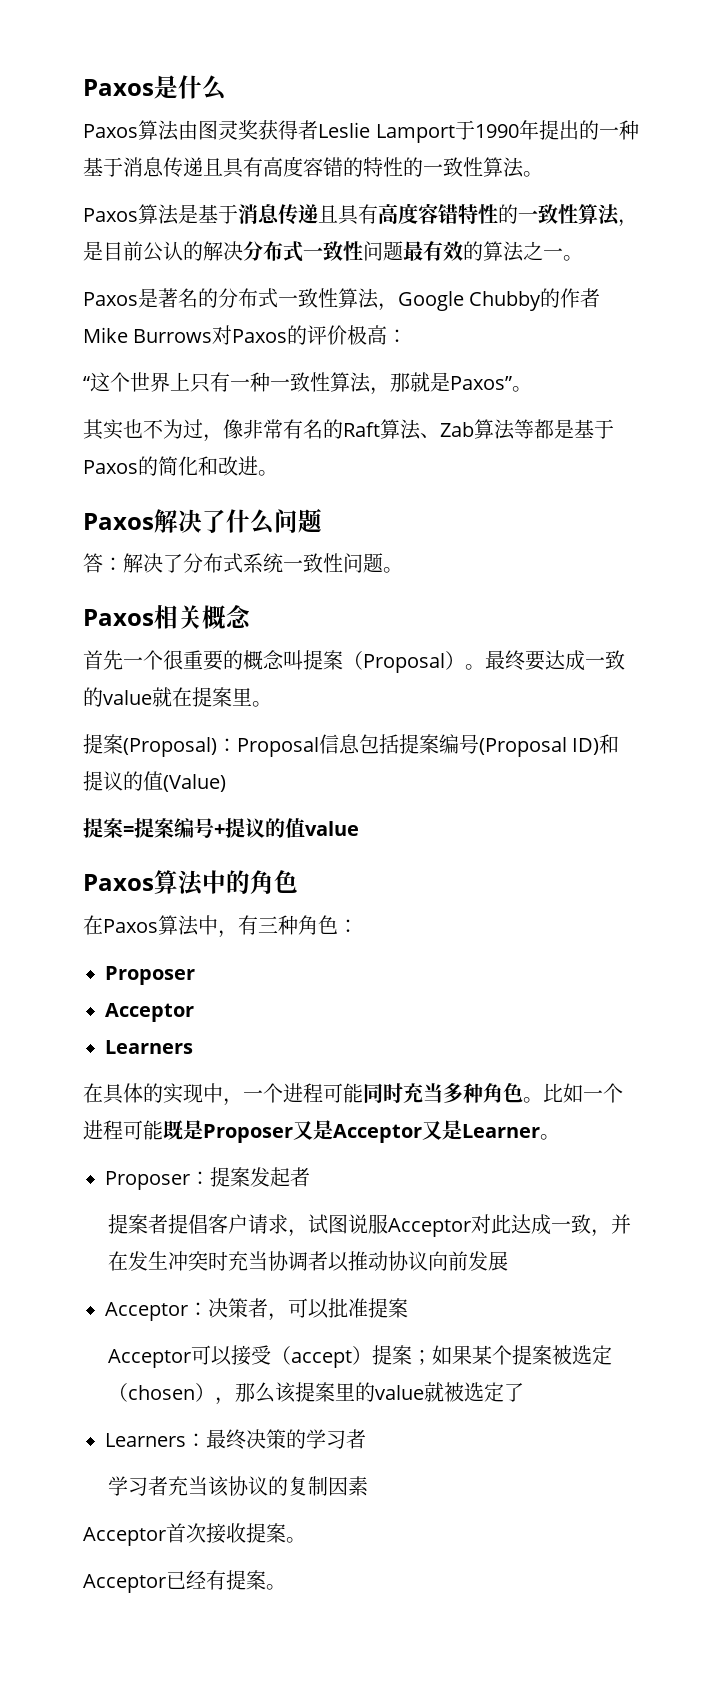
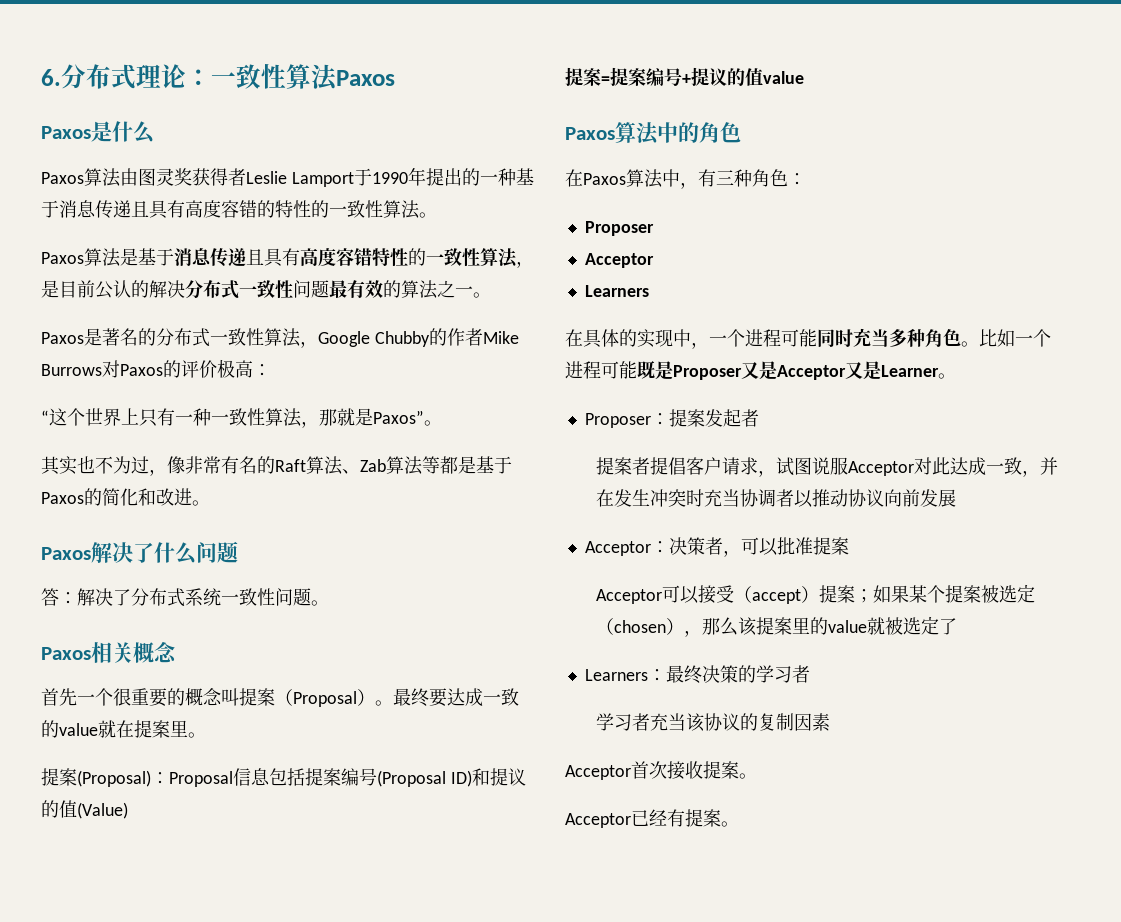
(83, 87) none -> [41,64,395,91] 6.分布式理论：一致性算法Paxos //

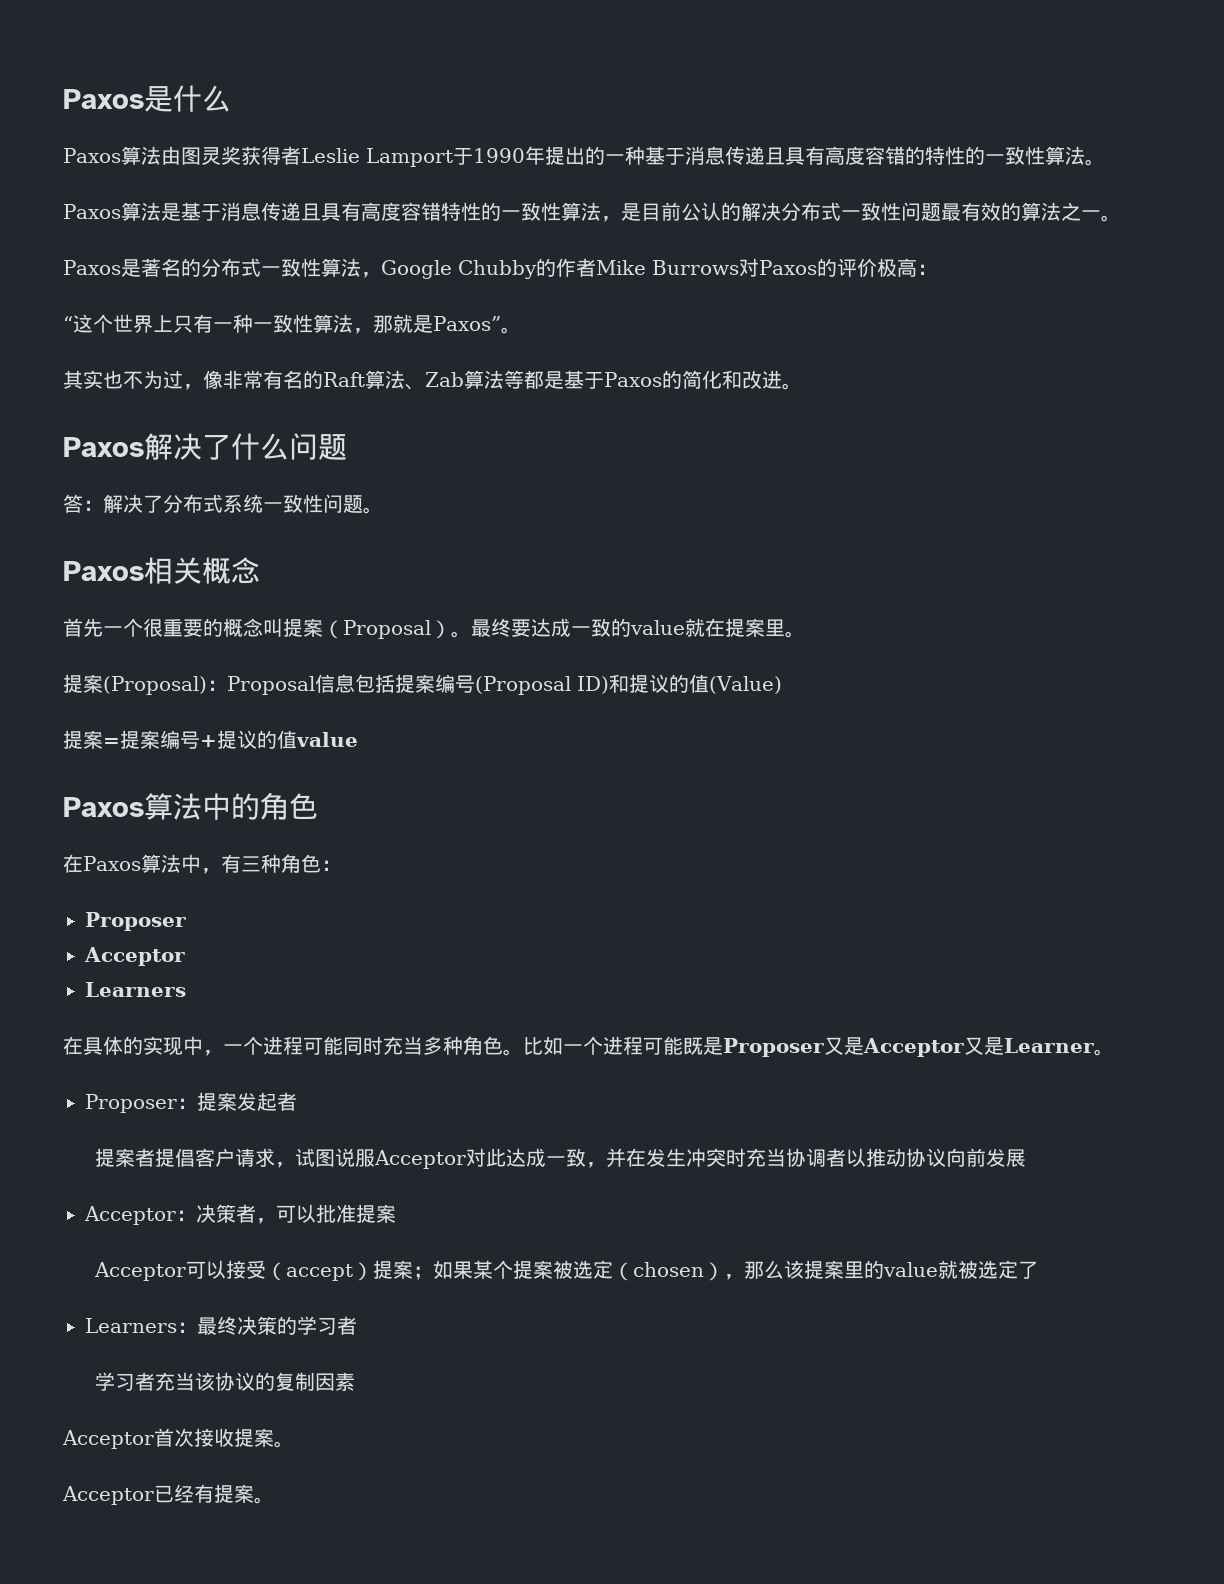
[41,64,395,91] 6.分布式理论：一致性算法Paxos // -> (63, 99) none

